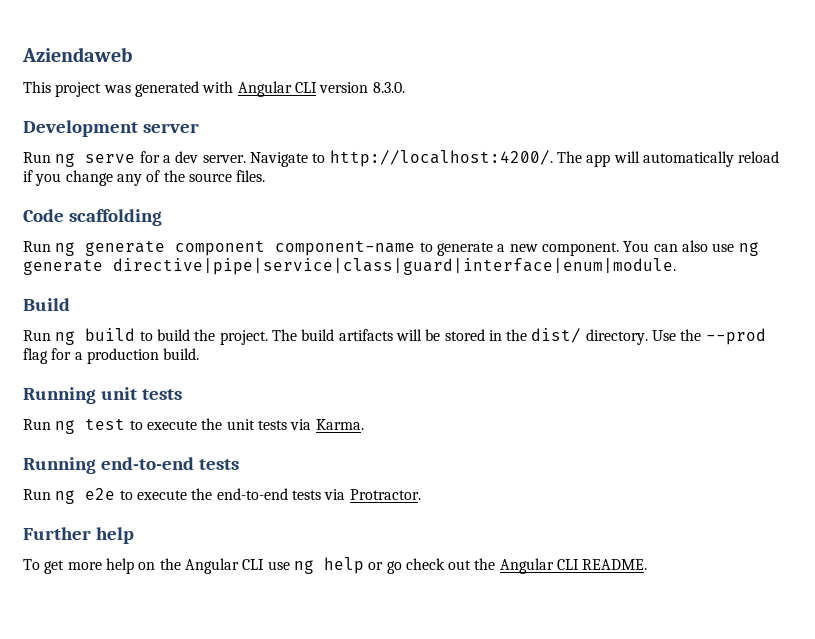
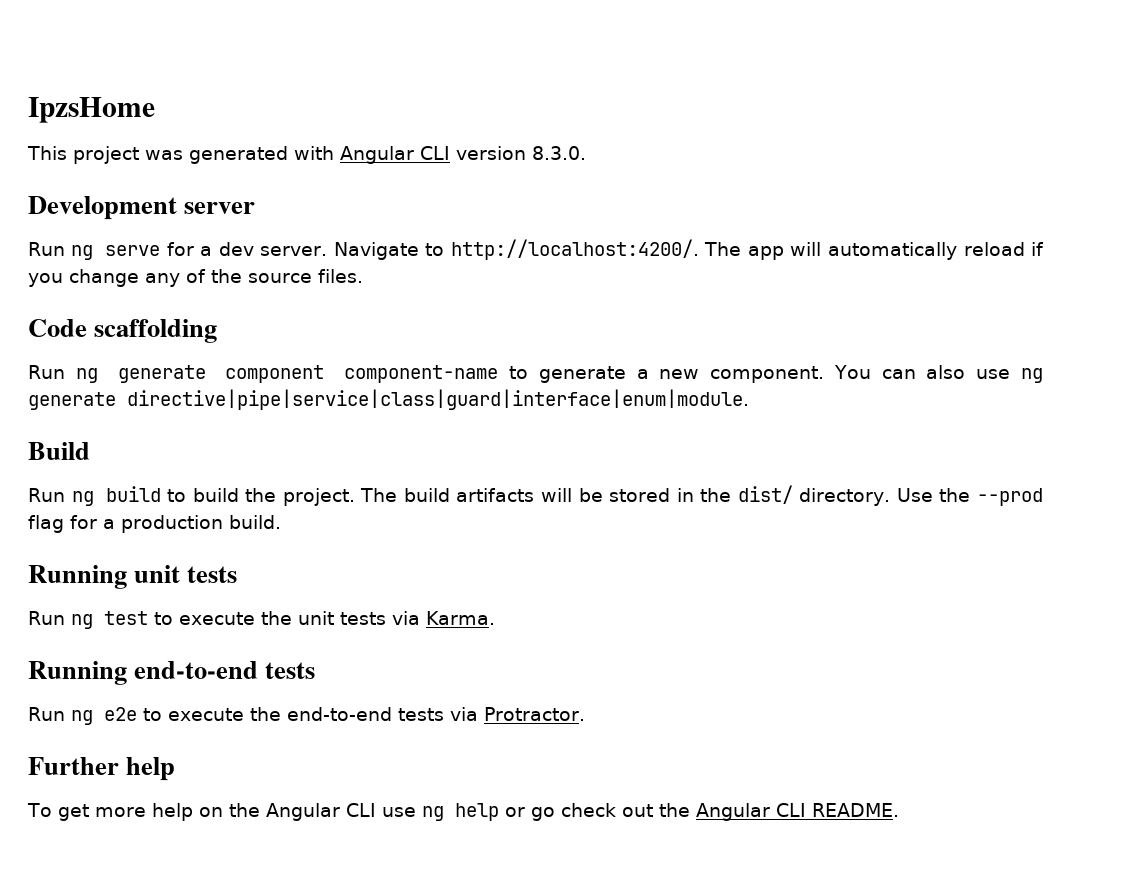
[22,47,132,62] Aziendaweb -> [28,97,155,123] IpzsHome

